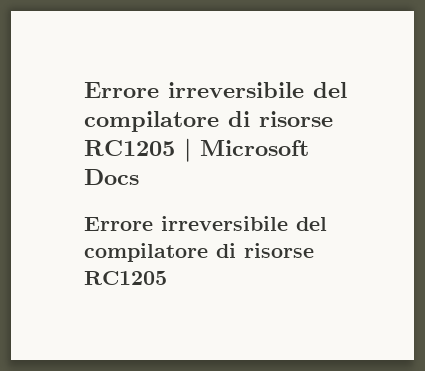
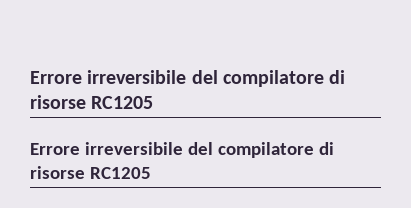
[84,82,347,98] [84,111,333,132] [84,138,309,162] [84,169,139,185] Errore irreversibile del compilatore di risorse RC1205 | Microsoft Docs -> [30,70,346,87] [30,95,154,109] Errore irreversibile del compilatore di risorse RC1205

